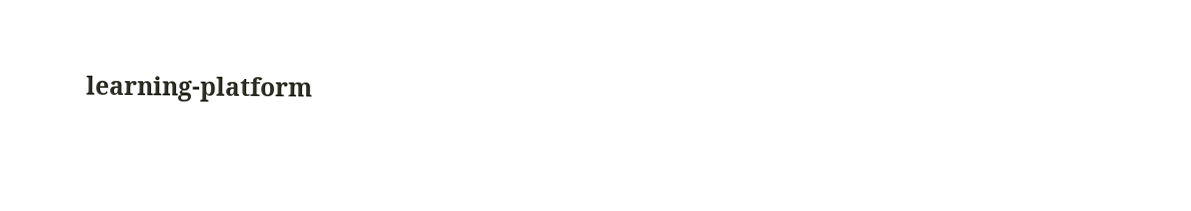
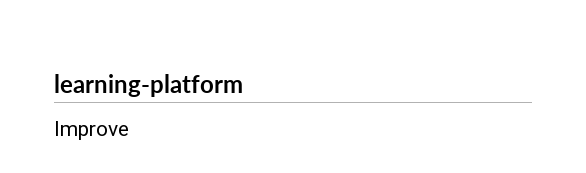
(313, 89) none -> [54,121,129,140] // Improve

